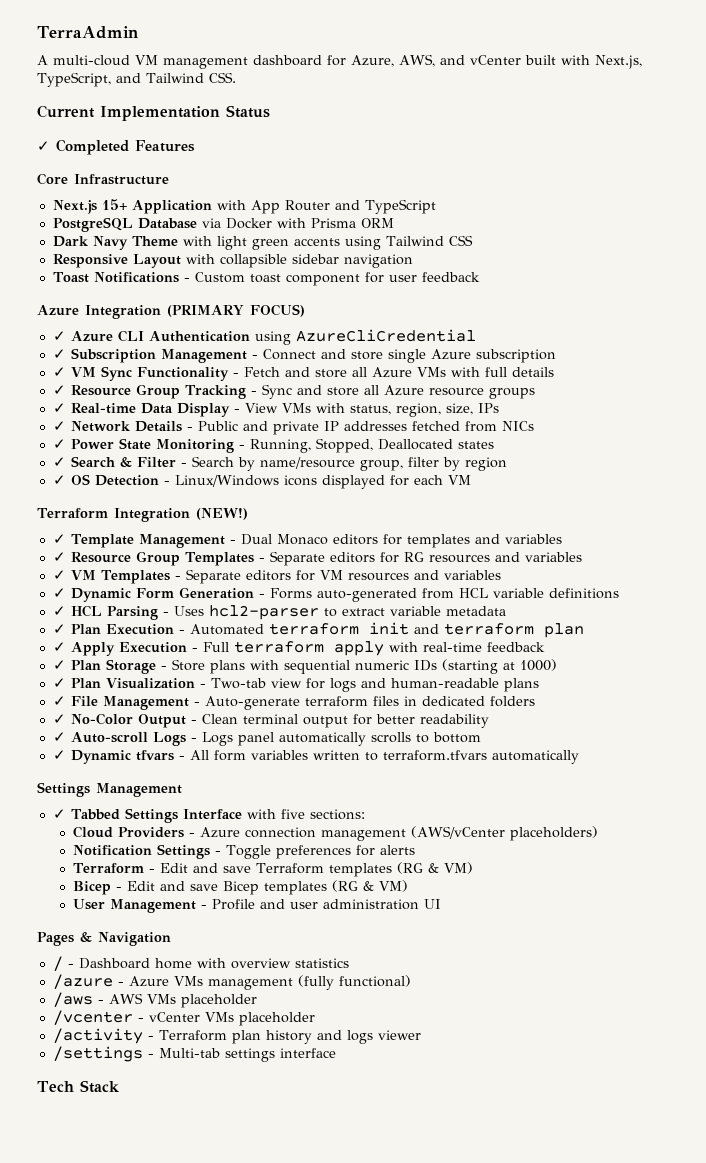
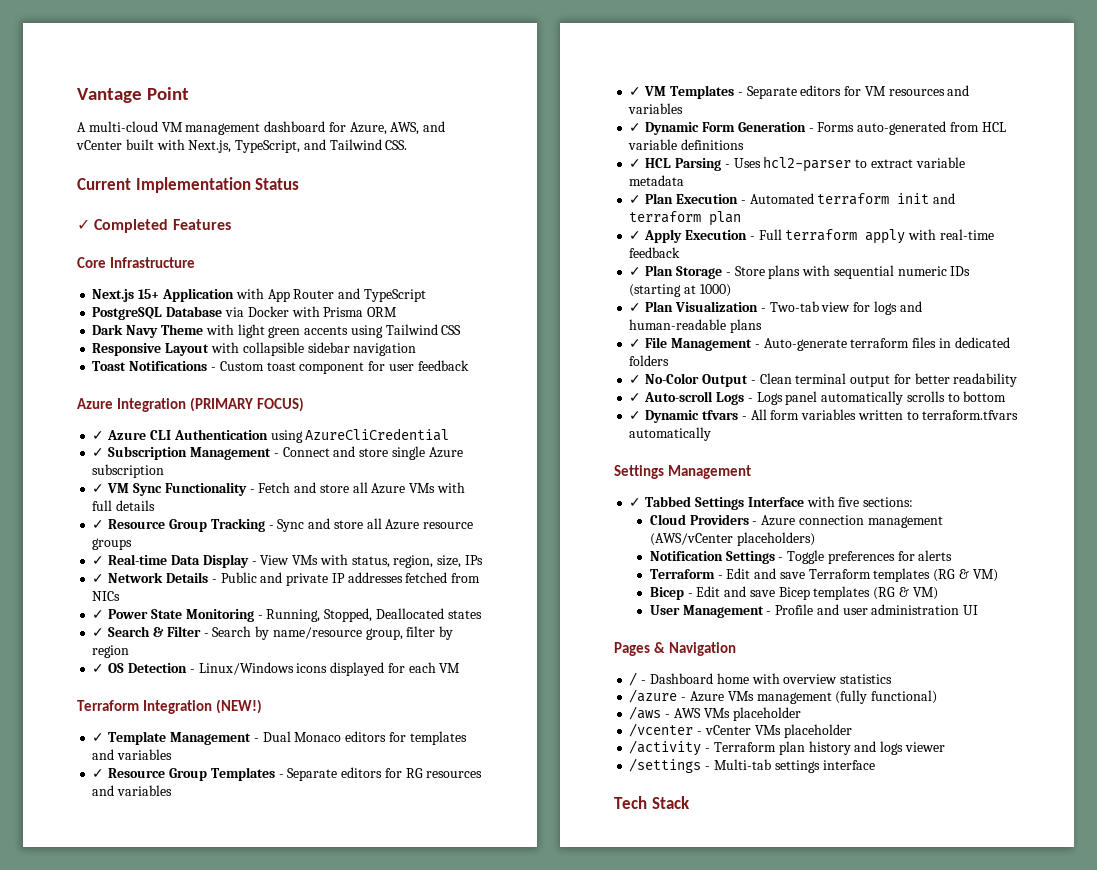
[37,26,139,39] TerraAdmin -> [77,87,189,103] Vantage Point

